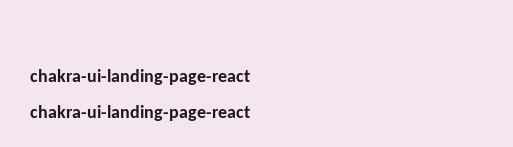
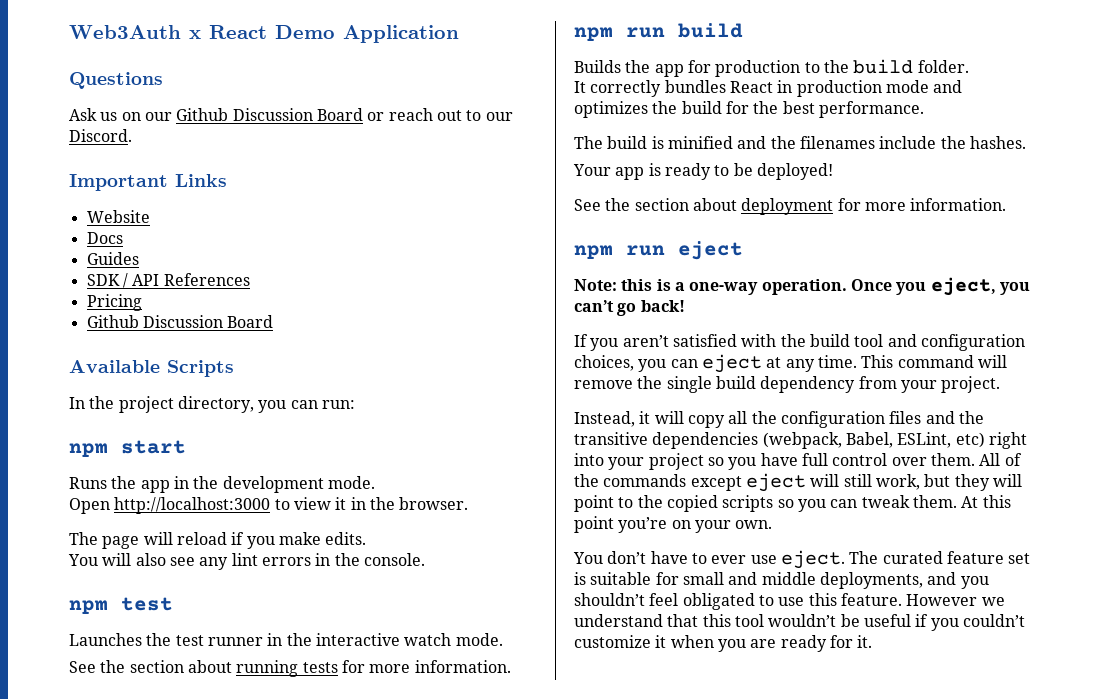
[30,69,250,85] [30,105,250,121] chakra-ui-landing-page-react // chakra-ui-landing-page-react -> [69,25,459,43] [69,72,163,89] [69,108,513,121] [69,129,132,142] [69,174,227,191] [86,210,150,223] [86,232,123,244] [86,252,139,265] [86,273,250,288] [86,294,142,311] [86,315,274,328] [69,360,234,377] [69,396,355,413] [69,440,186,457] [69,476,375,493] [69,497,469,514] [69,532,367,549] [68,553,425,570] [69,597,173,614] [69,633,503,646] [69,660,511,677] [574,23,743,41] [574,59,969,77] [574,80,963,97] [574,101,924,118] [574,136,1026,149] [573,163,833,180] [574,198,1007,215] [574,241,743,260] [574,277,1030,296] [574,300,685,316] [574,334,1025,351] [574,354,1007,373] [574,376,1001,393] [574,411,984,428] [574,432,1027,449] [574,453,1022,470] [574,473,1022,492] [574,495,1011,512] [574,516,773,533] [573,550,1031,569] [574,572,989,589] [574,593,1005,610] [574,614,1025,631] [574,635,873,652] Web3Auth x React Demo Application // Questions // Ask us on our Github Discussion Board or reach out to our Discord. // Important Links // Website // Docs // Guides // SDK / API References // Pricing // Github Discussion Board // Available Scripts // In the project directory, you can run: // npm start // Runs the app in the development mode. // Open http://localhost:3000 to view it in the browser. // The page will reload if you make edits. // You will also see any lint errors in the console. // npm test // Launches the test runner in the interactive watch mode. // See the section about running tests for more information. // npm run build // Builds the app for production to the build folder. // It correctly bundles React in production mode and optimizes the build for the best performance. // The build is minified and the filenames include the hashes. // Your app is ready to be deployed! // See the section about deployment for more information. // npm run eject // Note: this is a one-way operation. Once you eject, you can’t go back! // If you aren’t satisfied with the build tool and configuration choices, you can eject at any time. This command will remove the single build dependency from your project. // Instead, it will copy all the configuration files and the transitive dependencies (webpack, Babel, ESLint, etc) right into your project so you have full control over them. All of the commands except eject will still work, but they will point to the copied scripts so you can tweak them. At this point you’re on your own. // You don’t have to ever use eject. The curated feature set is suitable for small and middle deployments, and you shouldn’t feel obligated to use this feature. However we understand that this tool wouldn’t be useful if you couldn’t customize it when you are ready for it.

